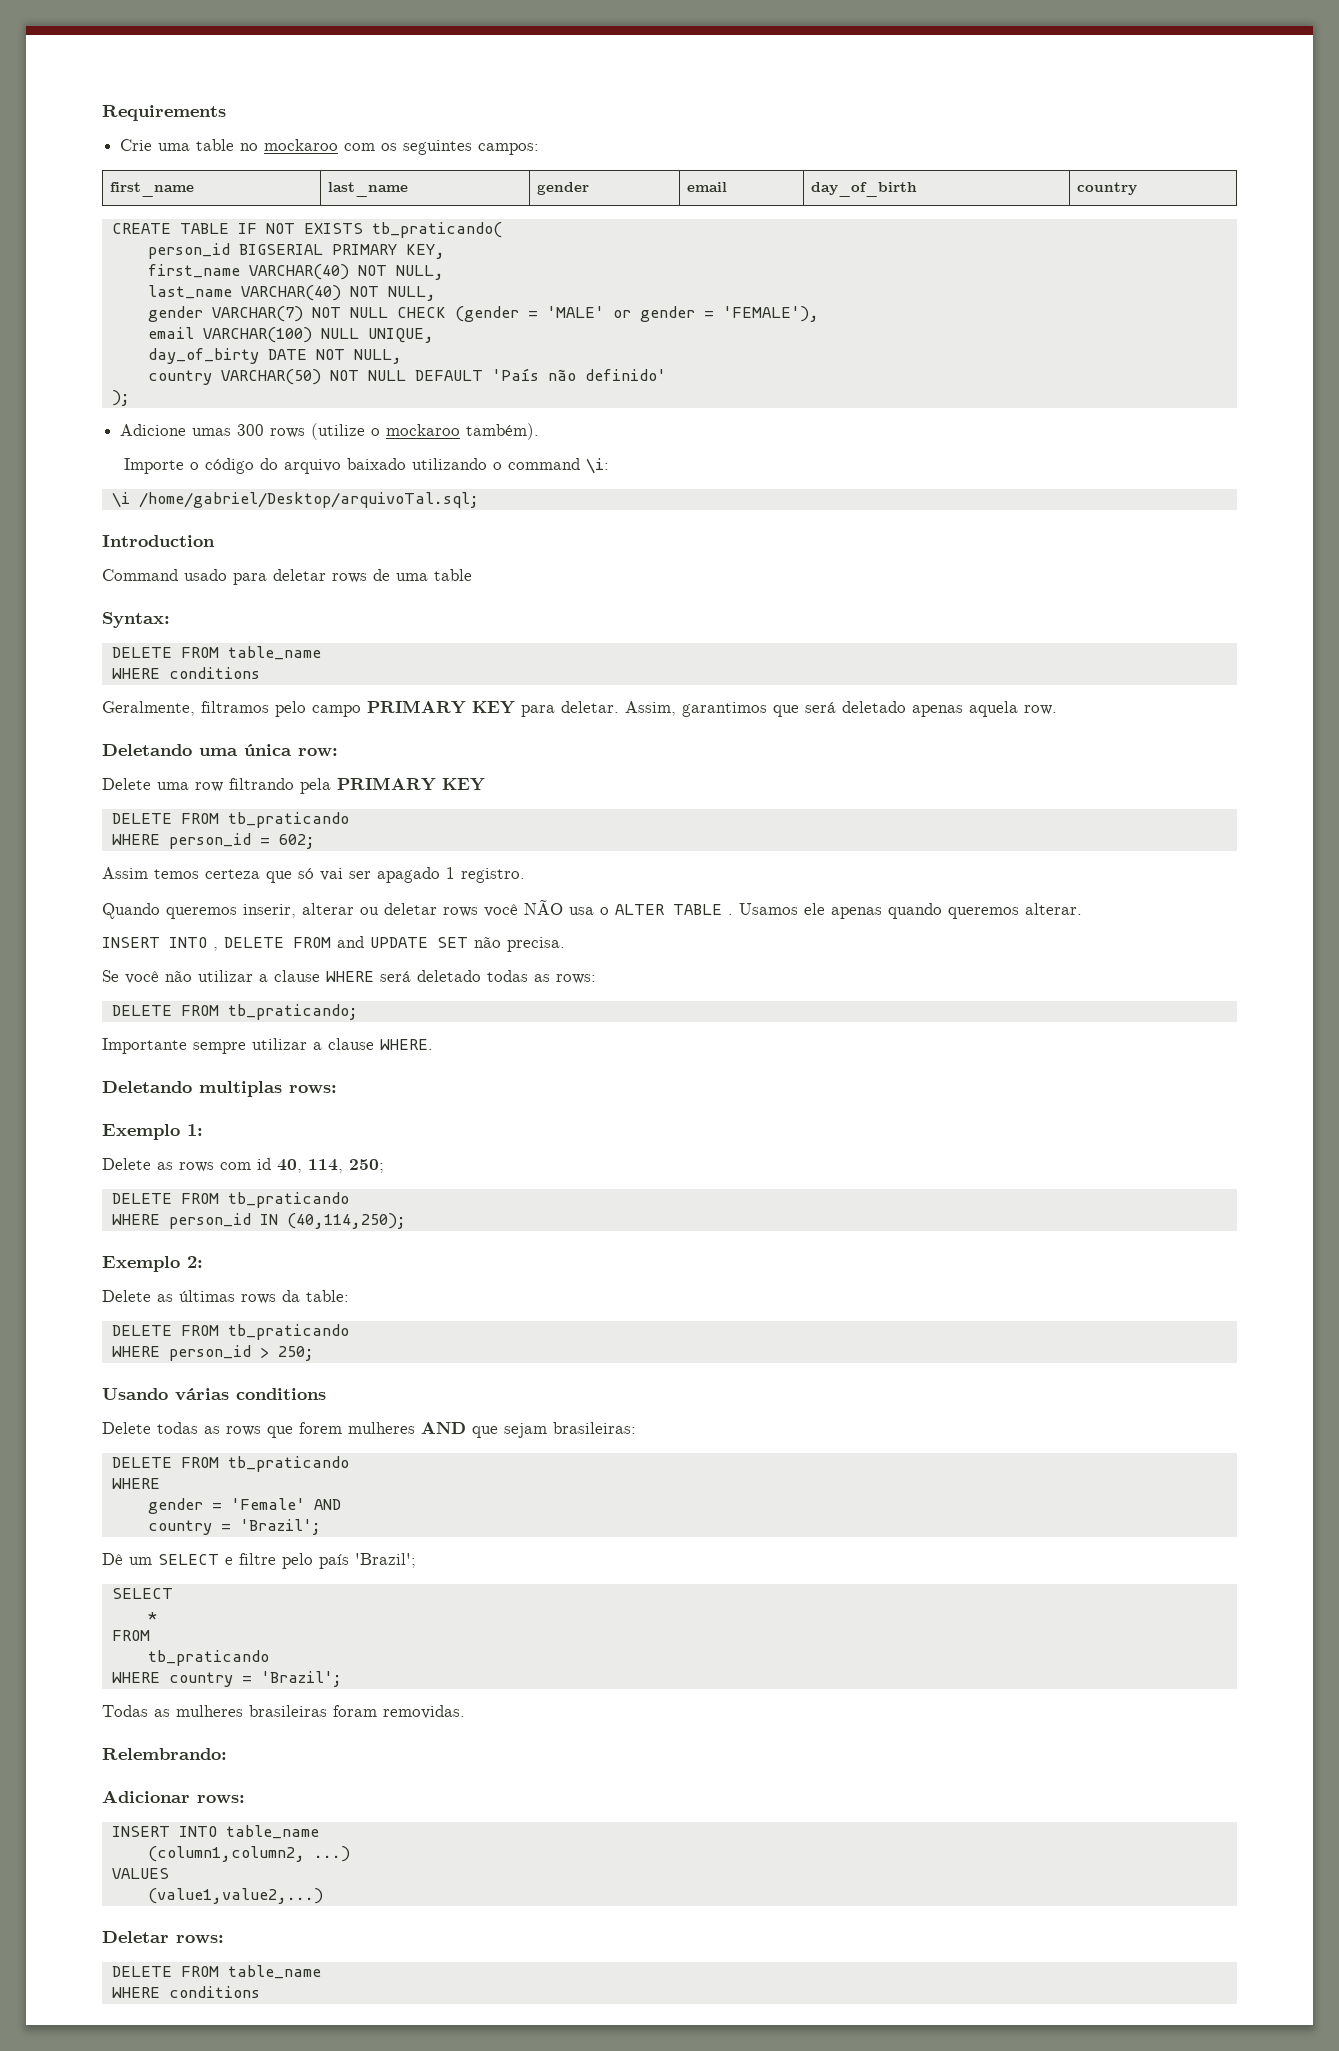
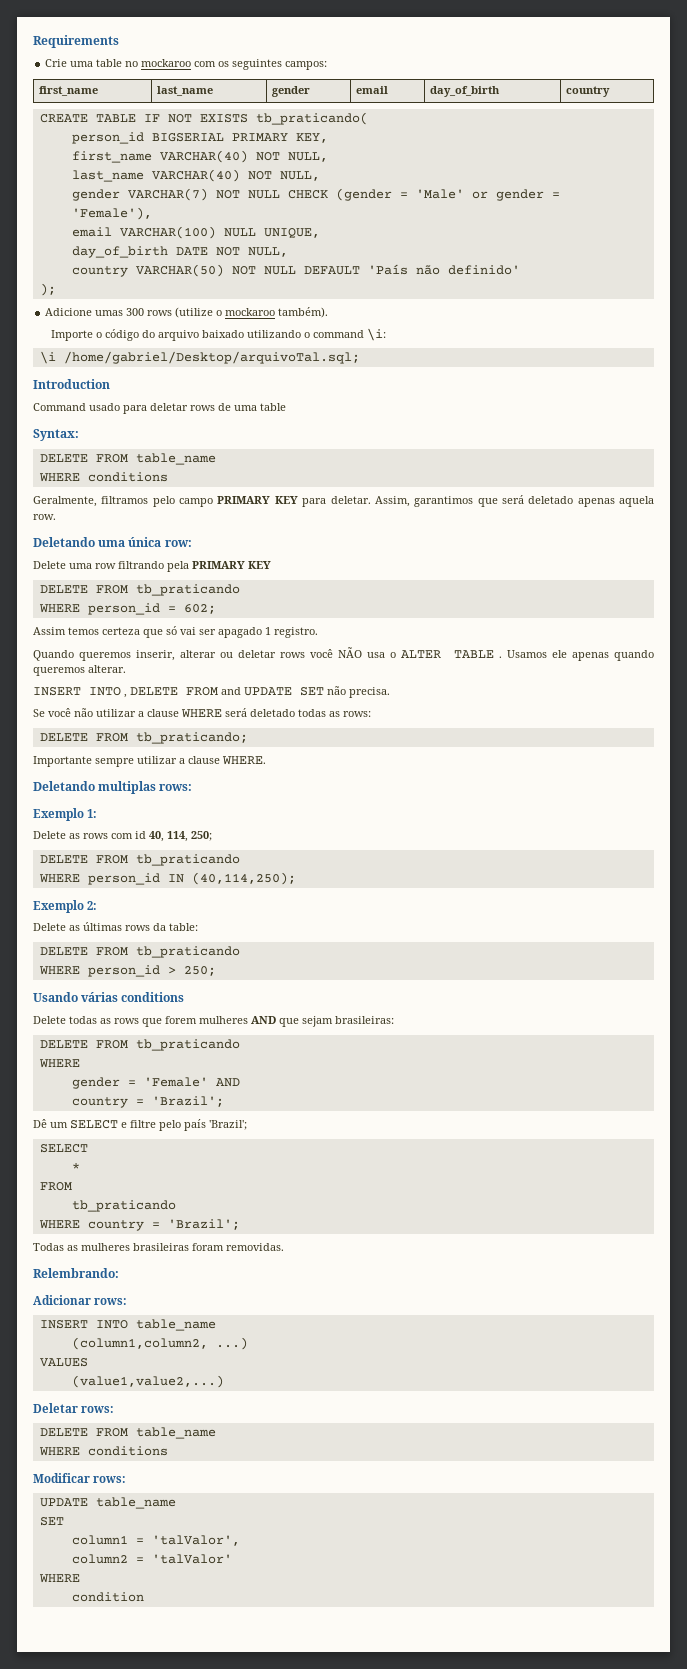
[546,306,604,318] 'MALE' -> [415,189,464,199] 'Male'
[722,306,819,322] 'FEMALE'), -> [71,207,152,220] 'Female'),
[147,348,259,364] day_of_birty -> [71,246,168,258] day_of_birth
(260, 1992) none -> [33,1473,127,1483] [39,1497,176,1509] [39,1517,64,1526] [71,1535,240,1546] [71,1554,232,1564] [38,1574,80,1583] [71,1592,144,1602] // Modificar rows: // UPDATE table_name // SET // column1 = 'talValor', // column2 = 'talValor' // WHERE // condition

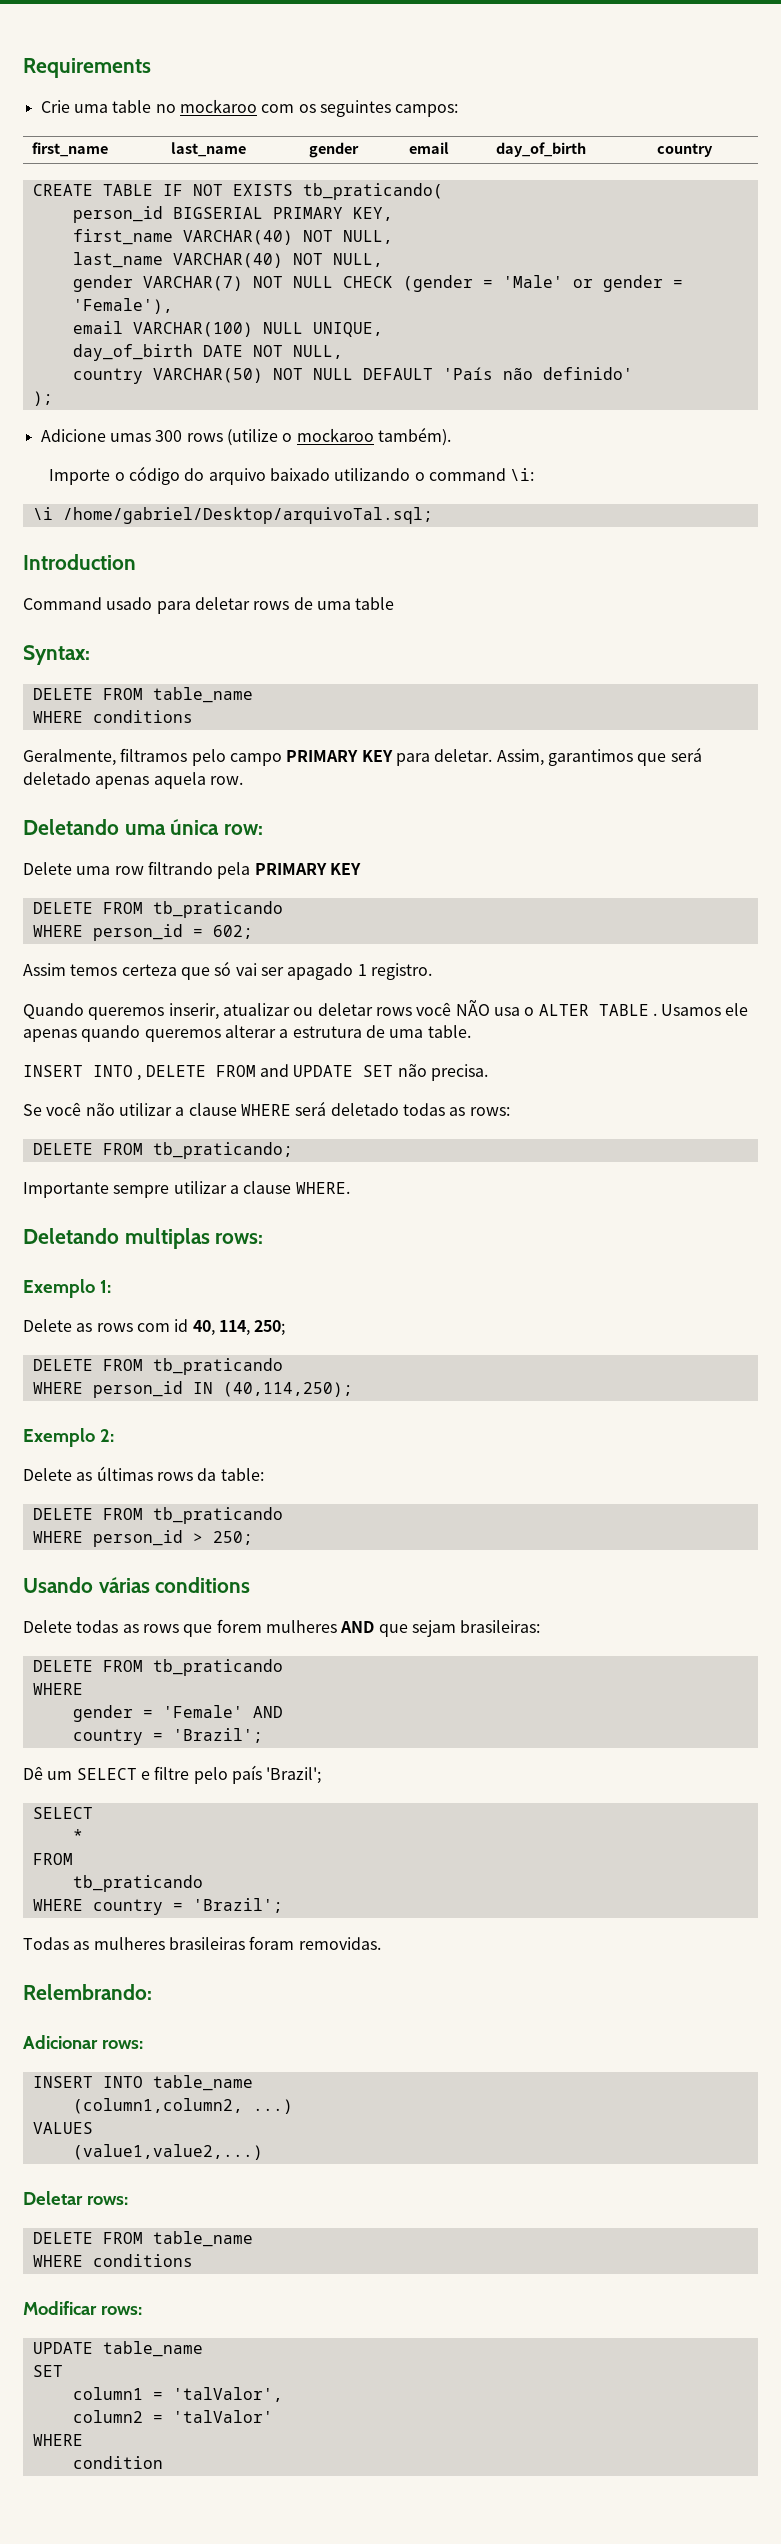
[179,650,216,658] alterar -> [222,1003,290,1016] atualizar
[88,665,126,673] alterar. -> [224,1025,471,1038] alterar a estrutura de uma table.

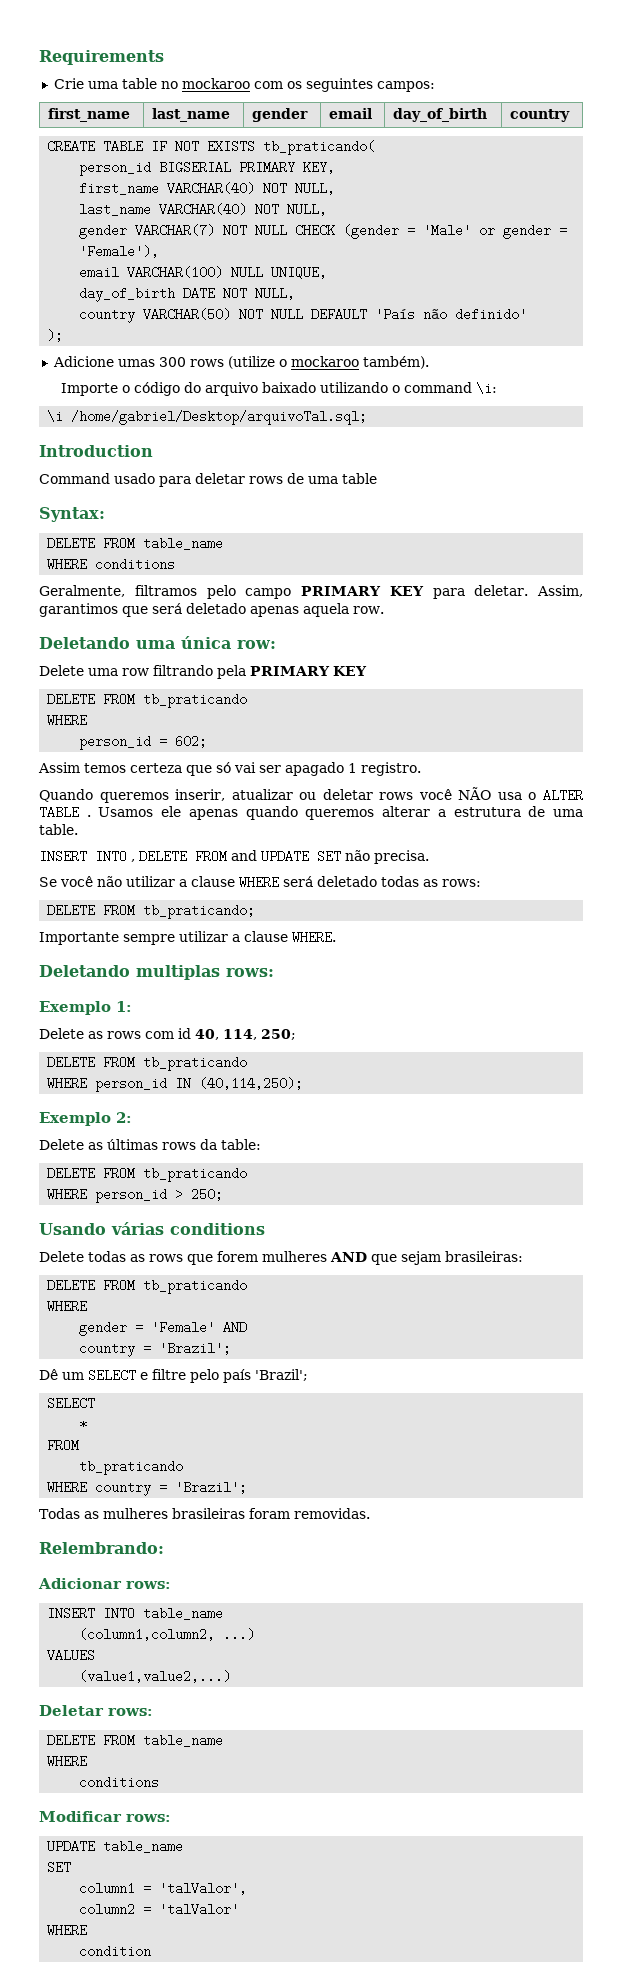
(83, 931) none -> (88, 720) //
(83, 2261) none -> (88, 1761) //

